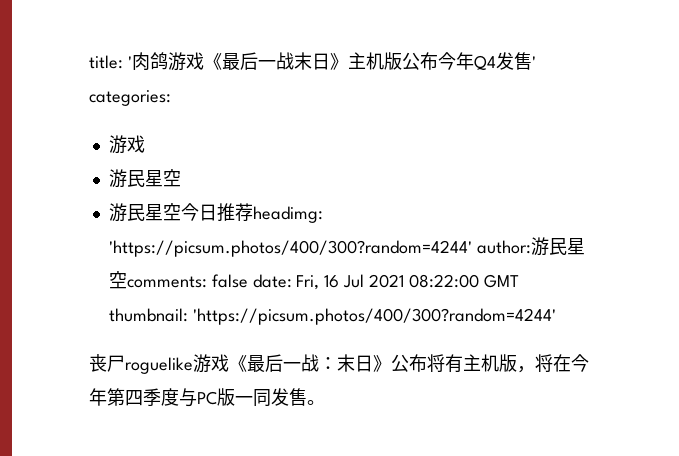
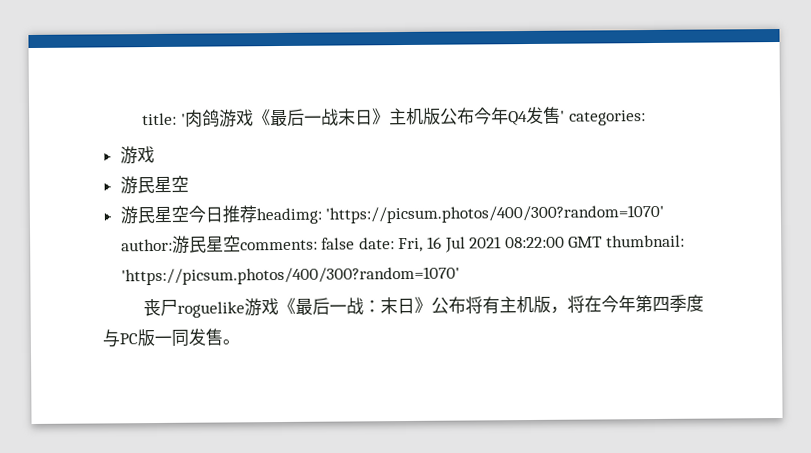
[108,240,472,257] 'https://picsum.photos/400/300?random=4244' -> [325,204,665,224] 'https://picsum.photos/400/300?random=1070'
[192,308,556,325] 'https://picsum.photos/400/300?random=4244' -> [120,266,460,286] 'https://picsum.photos/400/300?random=1070'

